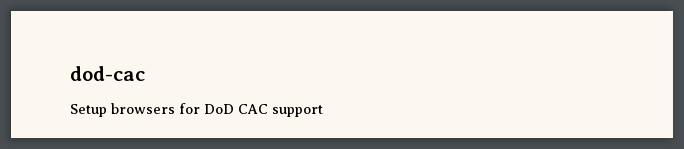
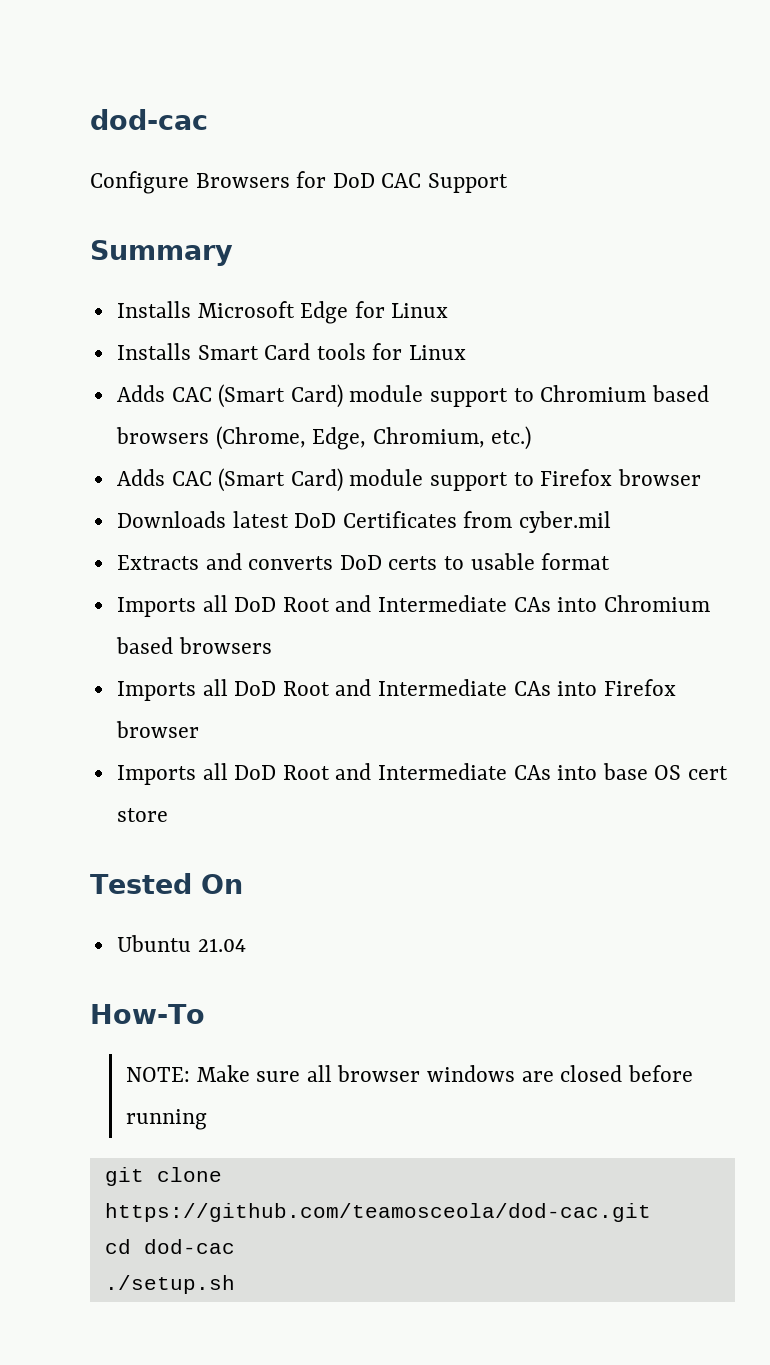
[70,66,145,81] [70,103,175,117] dod-cac // Setup browsers -> [90,109,208,130] [90,171,290,194] dod-cac // Configure Browsers
[272,105,323,117] support -> [428,173,509,193] [90,240,233,266] [116,301,449,324] [116,343,467,360] [116,384,709,408] [115,426,532,450] [116,468,701,492] [116,511,612,533] [116,553,611,570] [116,595,710,617] [115,637,272,654] [116,679,676,701] [115,721,199,738] [116,763,729,785] [116,808,168,822] [90,873,243,894] [116,935,246,952] [90,1004,205,1024] [125,1065,693,1082] [125,1109,207,1130] [104,1167,222,1186] [104,1203,651,1222] [104,1239,235,1254] [104,1275,235,1294] Support // Summary // Installs Microsoft Edge for Linux // Installs Smart Card tools for Linux // Adds CAC (Smart Card) module support to Chromium based browsers (Chrome, Edge, Chromium, etc.) // Adds CAC (Smart Card) module support to Firefox browser // Downloads latest DoD Certificates from cyber.mil // Extracts and converts DoD certs to usable format // Imports all DoD Root and Intermediate CAs into Chromium based browsers // Imports all DoD Root and Intermediate CAs into Firefox browser // Imports all DoD Root and Intermediate CAs into base OS cert store // Tested On // Ubuntu 21.04 // How-To // NOTE: Make sure all browser windows are closed before running // git clone https://github.com/teamosceola/dod-cac.git // cd dod-cac // ./setup.sh

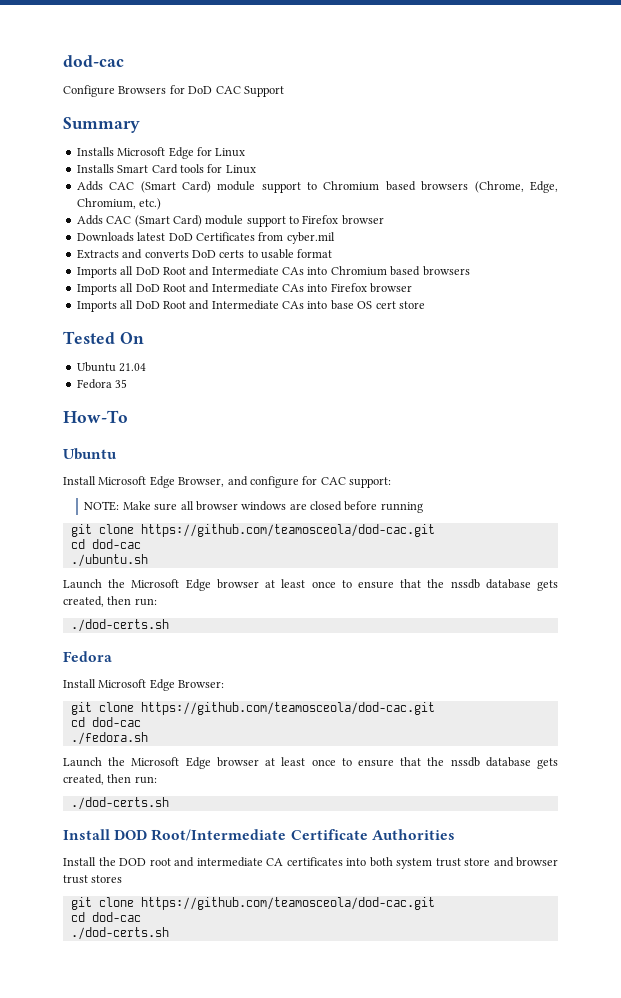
(246, 945) none -> [76,379,128,389] // Fedora 35
(205, 1014) none -> [63,448,116,460] [63,476,391,488] // Ubuntu // Install Microsoft Edge Browser, and configure for CAC support:
[104,1275,235,1294] ./setup.sh -> [70,554,148,567] [63,579,558,591] [63,596,157,607] [70,619,169,632] [63,651,112,662] [63,679,225,691] [70,702,435,715] [70,717,141,727] [70,732,148,745] [63,757,558,769] [63,774,157,785] [70,797,169,810] [63,829,455,841] [63,857,558,869] [63,875,123,884] [70,897,435,910] [70,912,141,922] [70,927,169,940] ./ubuntu.sh // Launch the Microsoft Edge browser at least once to ensure that the nssdb database gets created, then run: // ./dod-certs.sh // Fedora // Install Microsoft Edge Browser: // git clone https://github.com/teamosceola/dod-cac.git // cd dod-cac // ./fedora.sh // Launch the Microsoft Edge browser at least once to ensure that the nssdb database gets created, then run: // ./dod-certs.sh // Install DOD Root/Intermediate Certificate Authorities // Install the DOD root and intermediate CA certificates into both system trust store and browser trust stores // git clone https://github.com/teamosceola/dod-cac.git // cd dod-cac // ./dod-certs.sh

